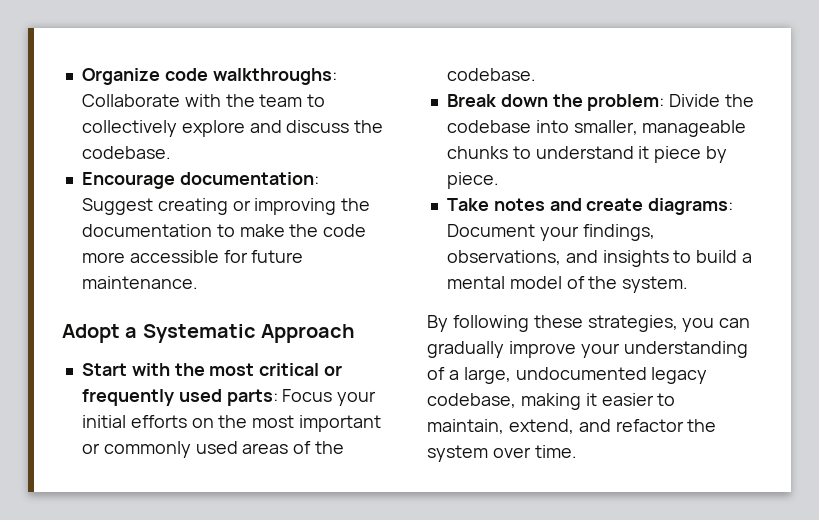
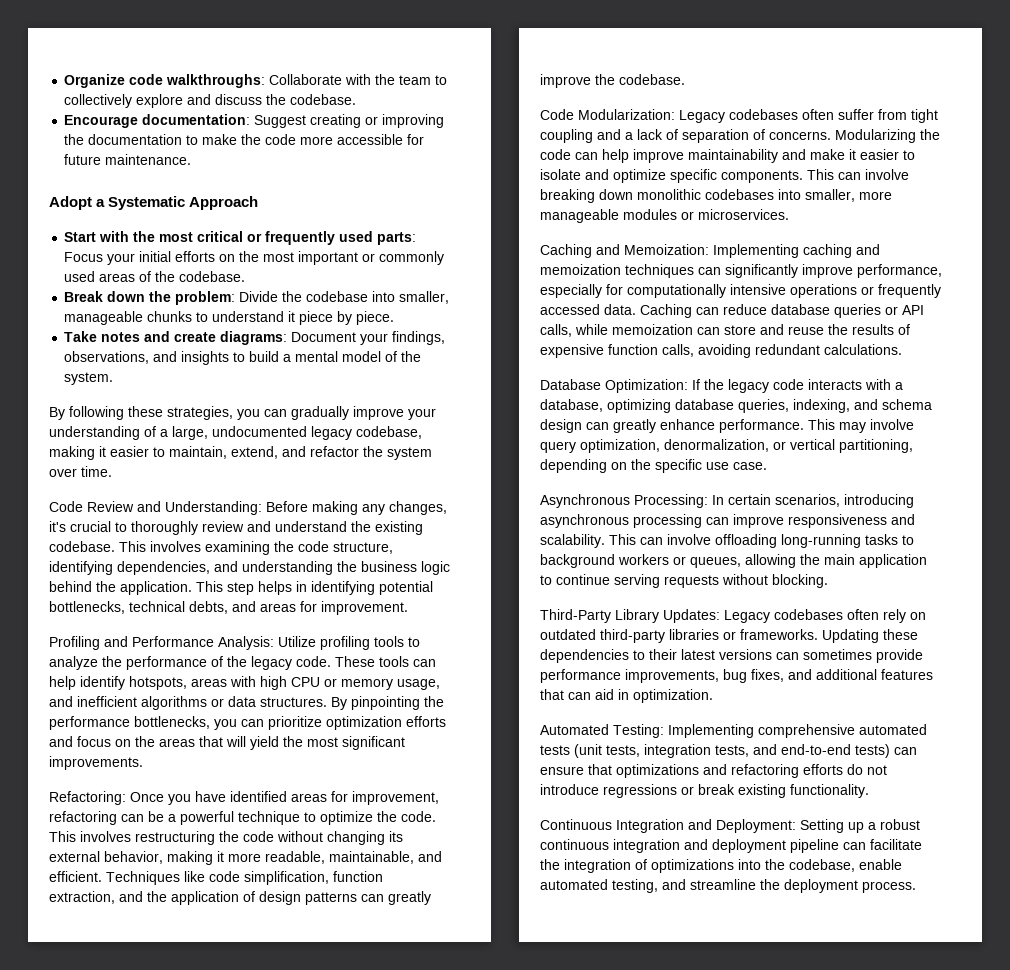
(577, 451) none -> [49,501,447,515] [49,521,423,535] [49,541,393,555] [49,561,450,575] [49,581,433,595] [49,601,408,615] [49,636,420,650] [49,656,436,670] [49,676,440,690] [49,696,444,710] [49,716,446,730] [49,736,405,750] [49,756,143,770] [49,791,439,805] [49,811,436,825] [49,831,403,845] [49,851,442,865] [49,871,383,885] [49,891,431,905] [540,74,685,88] [540,109,938,123] [540,129,940,143] [540,149,915,163] [540,169,909,183] [540,189,892,203] [540,209,789,223] [540,244,880,258] [540,264,942,278] [540,284,941,298] [540,304,924,318] [540,324,910,337] [540,344,902,358] [540,379,903,393] [540,399,932,413] [540,419,914,433] [540,439,913,453] [540,459,767,473] [540,494,914,508] [540,514,915,528] [540,534,914,548] [540,554,927,568] [540,574,828,588] [540,609,926,623] [540,629,918,643] [540,649,923,663] [540,669,933,683] [540,689,713,703] [540,724,927,738] [540,744,917,758] [540,764,887,778] [540,784,869,798] [540,819,920,833] [540,839,922,853] [540,859,902,873] [540,879,916,893] // Code Review and Understanding: Before making any changes, it's crucial to thoroughly review and understand the existing codebase. This involves examining the code structure, identifying dependencies, and understanding the business logic behind the application. This step helps in identifying potential bottlenecks, technical debts, and areas for improvement. // Profiling and Performance Analysis: Utilize profiling tools to analyze the performance of the legacy code. These tools can help identify hotspots, areas with high CPU or memory usage, and inefficient algorithms or data structures. By pinpointing the performance bottlenecks, you can prioritize optimization efforts and focus on the areas that will yield the most significant improvements. // Refactoring: Once you have identified areas for improvement, refactoring can be a powerful technique to optimize the code. This involves restructuring the code without changing its external behavior, making it more readable, maintainable, and efficient. Techniques like code simplification, function extraction, and the application of design patterns can greatly improve the codebase. // Code Modularization: Legacy codebases often suffer from tight coupling and a lack of separation of concerns. Modularizing the code can help improve maintainability and make it easier to isolate and optimize specific components. This can involve breaking down monolithic codebases into smaller, more manageable modules or microservices. // Caching and Memoization: Implementing caching and memoization techniques can significantly improve performance, especially for computationally intensive operations or frequently accessed data. Caching can reduce database queries or API calls, while memoization can store and reuse the results of expensive function calls, avoiding redundant calculations. // Database Optimization: If the legacy code interacts with a database, optimizing database queries, indexing, and schema design can greatly enhance performance. This may involve query optimization, denormalization, or vertical partitioning, depending on the specific use case. // Asynchronous Processing: In certain scenarios, introducing asynchronous processing can improve responsiveness and scalability. This can involve offloading long-running tasks to background workers or queues, allowing the main application to continue serving requests without blocking. // Third-Party Library Updates: Legacy codebases often rely on outdated third-party libraries or frameworks. Updating these dependencies to their latest versions can sometimes provide performance improvements, bug fixes, and additional features that can aid in optimization. // Automated Testing: Implementing comprehensive automated tests (unit tests, integration tests, and end-to-end tests) can ensure that optimizations and refactoring efforts do not introduce regressions or break existing functionality. // Continuous Integration and Deployment: Setting up a robust continuous integration and deployment pipeline can facilitate the integration of optimizations into the codebase, enable automated testing, and streamline the deployment process.

